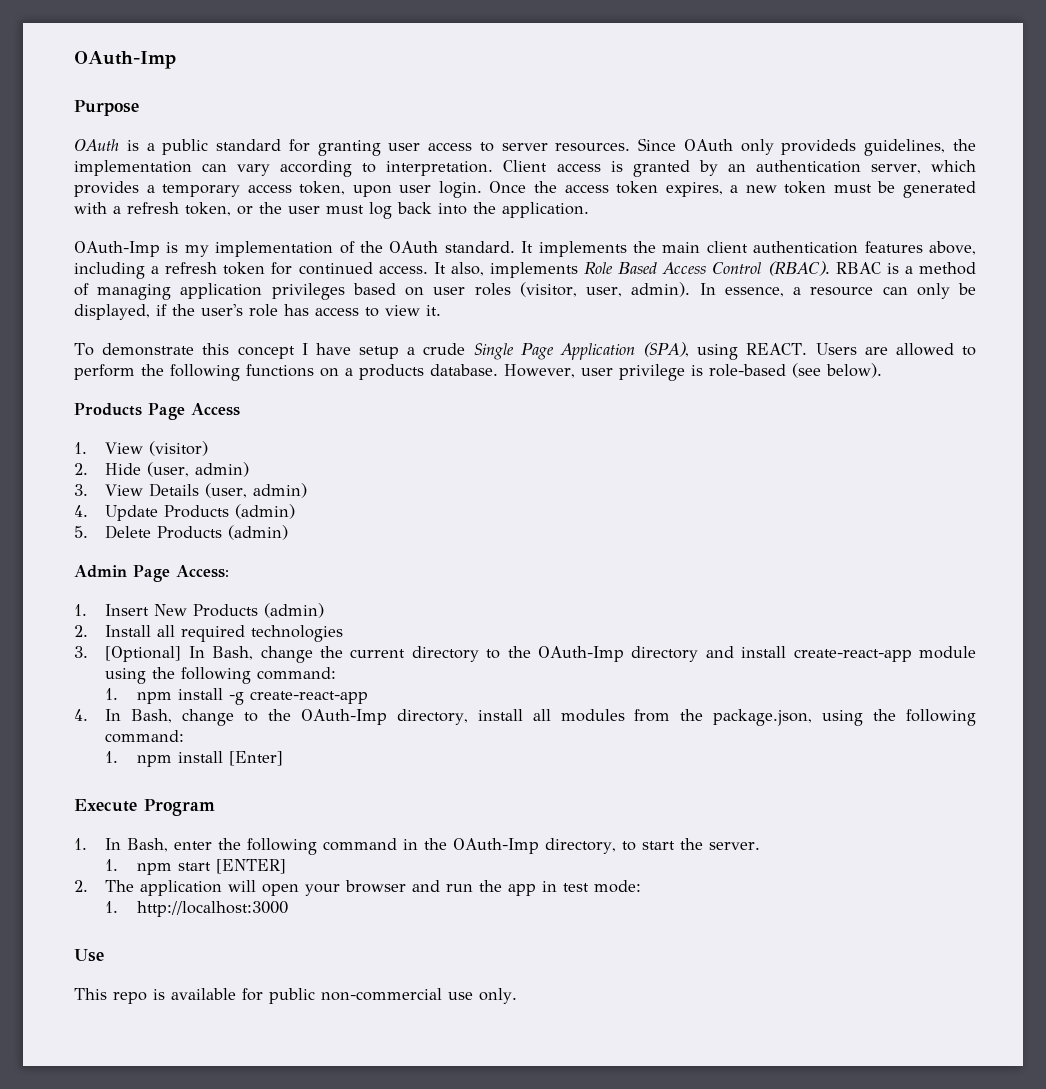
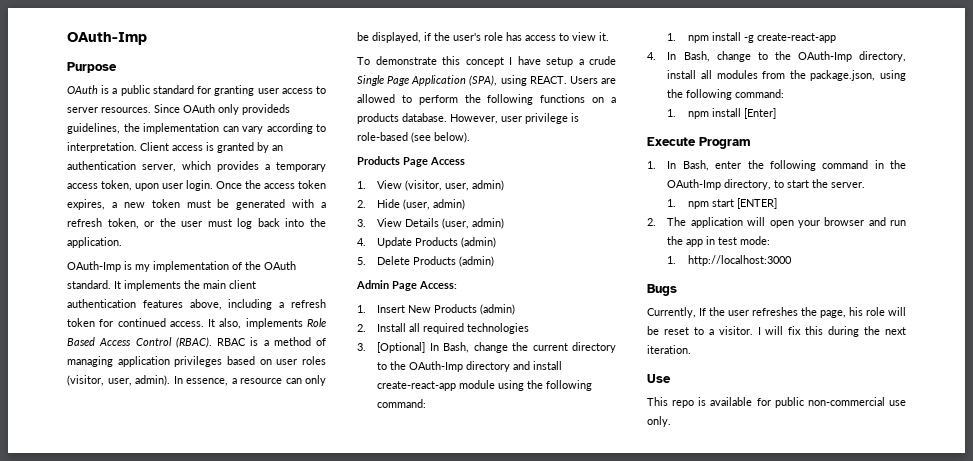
[149,441,209,456] (visitor) -> [405,180,505,191] (visitor, user, admin)
(288, 909) none -> [647,284,677,296] [647,307,906,318] [647,326,906,337] [647,345,691,354] // Bugs // Currently, If the user refreshes the page, his role will be reset to a visitor. I will fix this during the next iteration.

